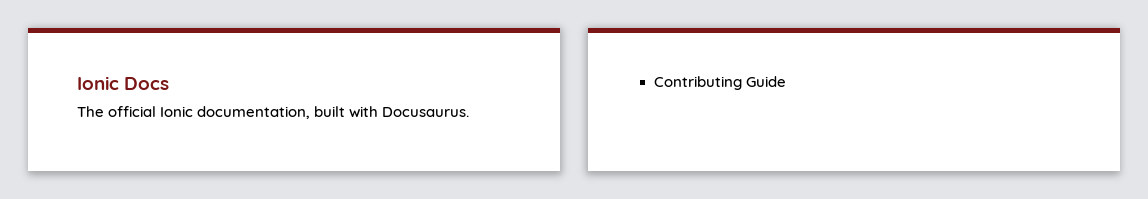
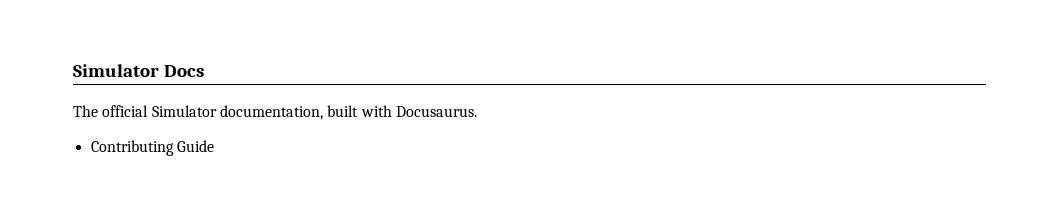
[77,76,119,90] Ionic -> [73,64,159,77] Simulator
[160,106,194,117] Ionic -> [151,105,217,117] Simulator

